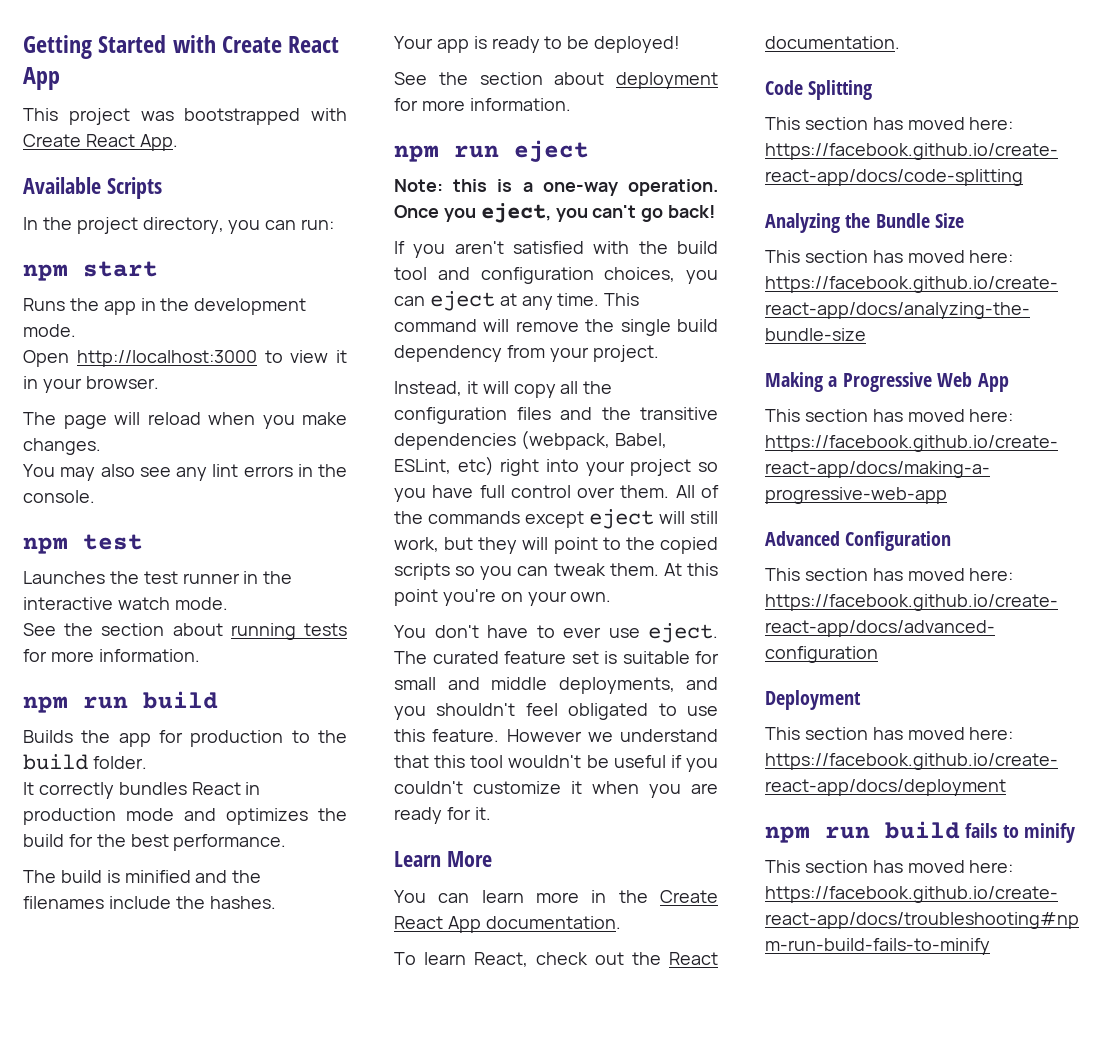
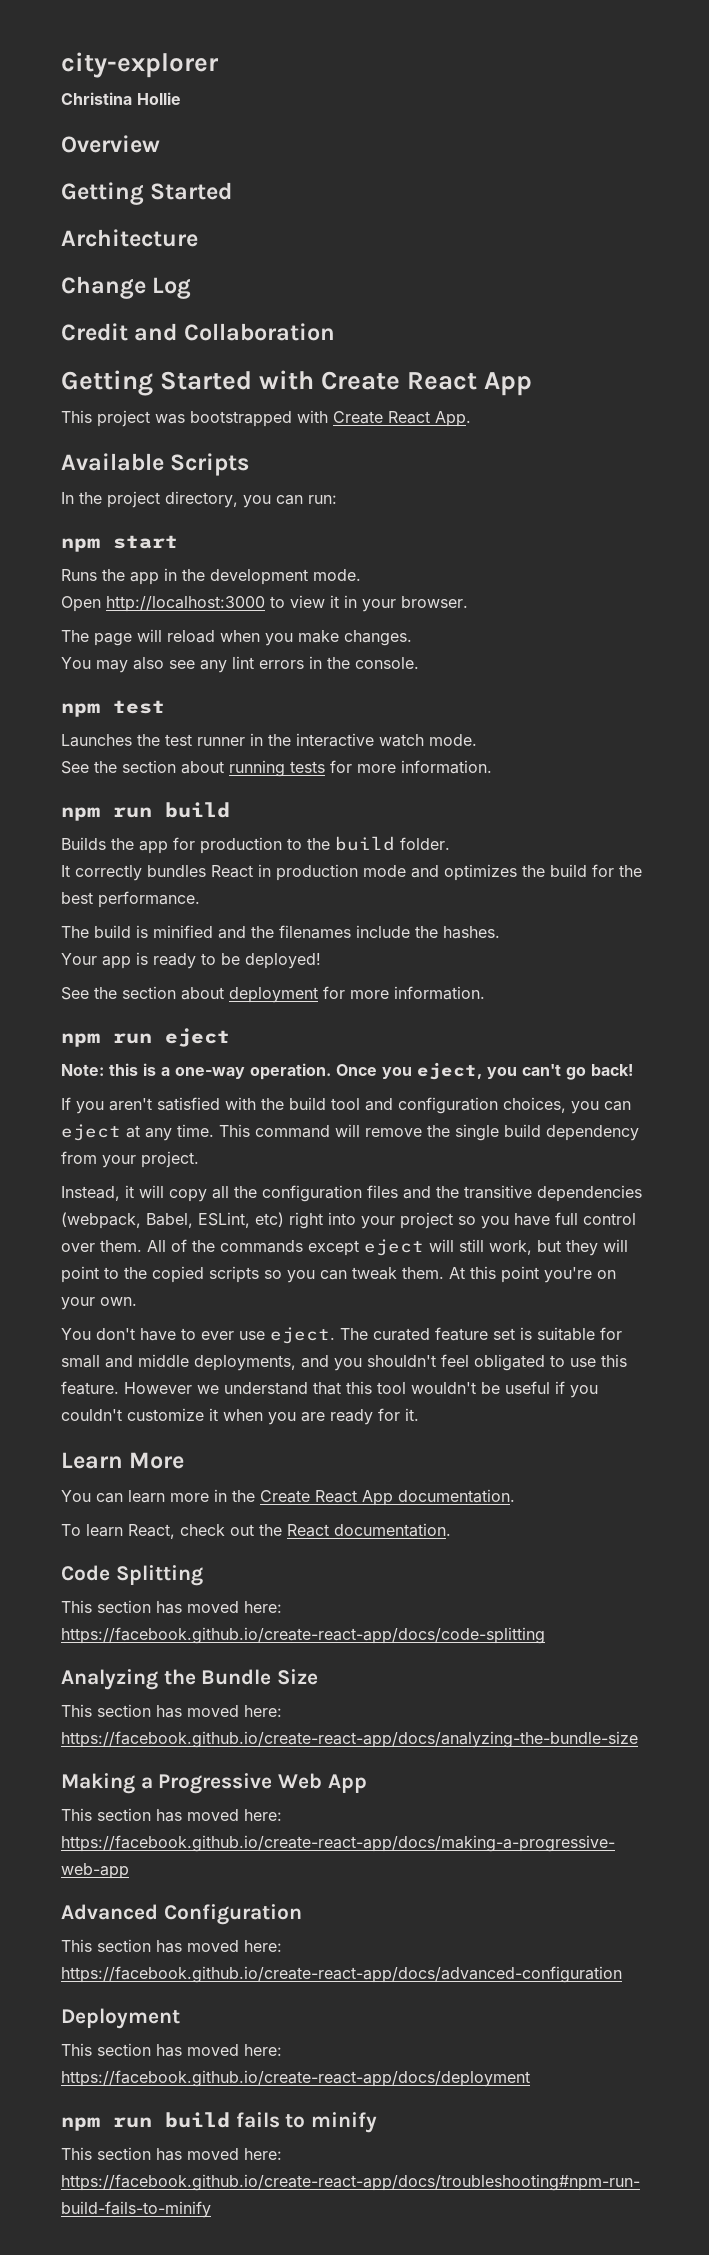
(23, 47) none -> [61,52,219,78] [61,92,181,105] [61,135,160,153] [61,182,233,205] [61,229,198,247] [61,276,192,299] [61,323,335,341] city-explorer // Christina Hollie // Overview // Getting Started // Architecture // Change Log // Credit and Collaboration //

